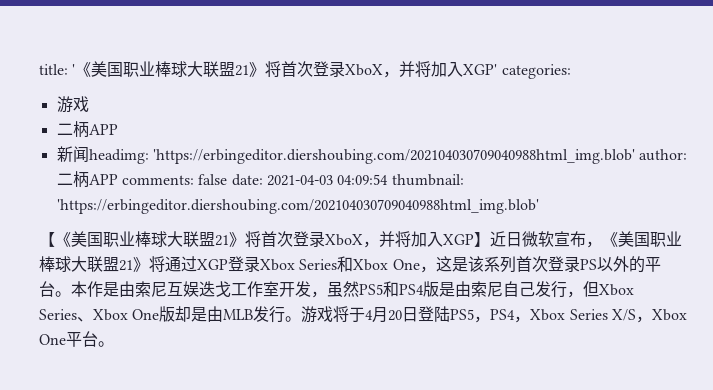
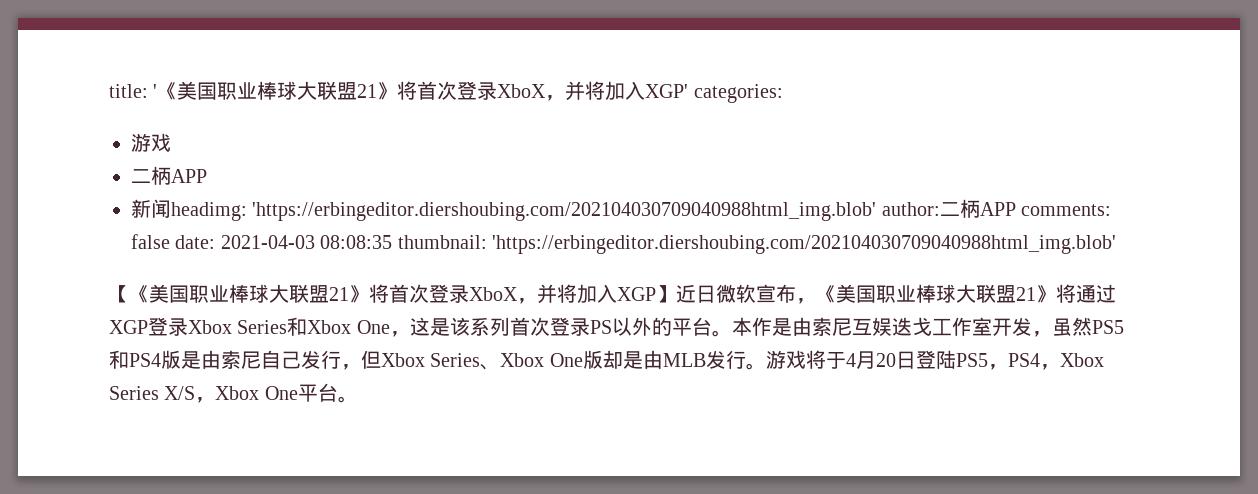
[337,174,389,185] 04:09:54 -> [320,235,393,249] 08:08:35

